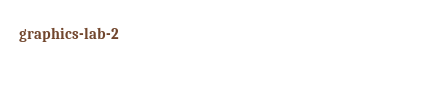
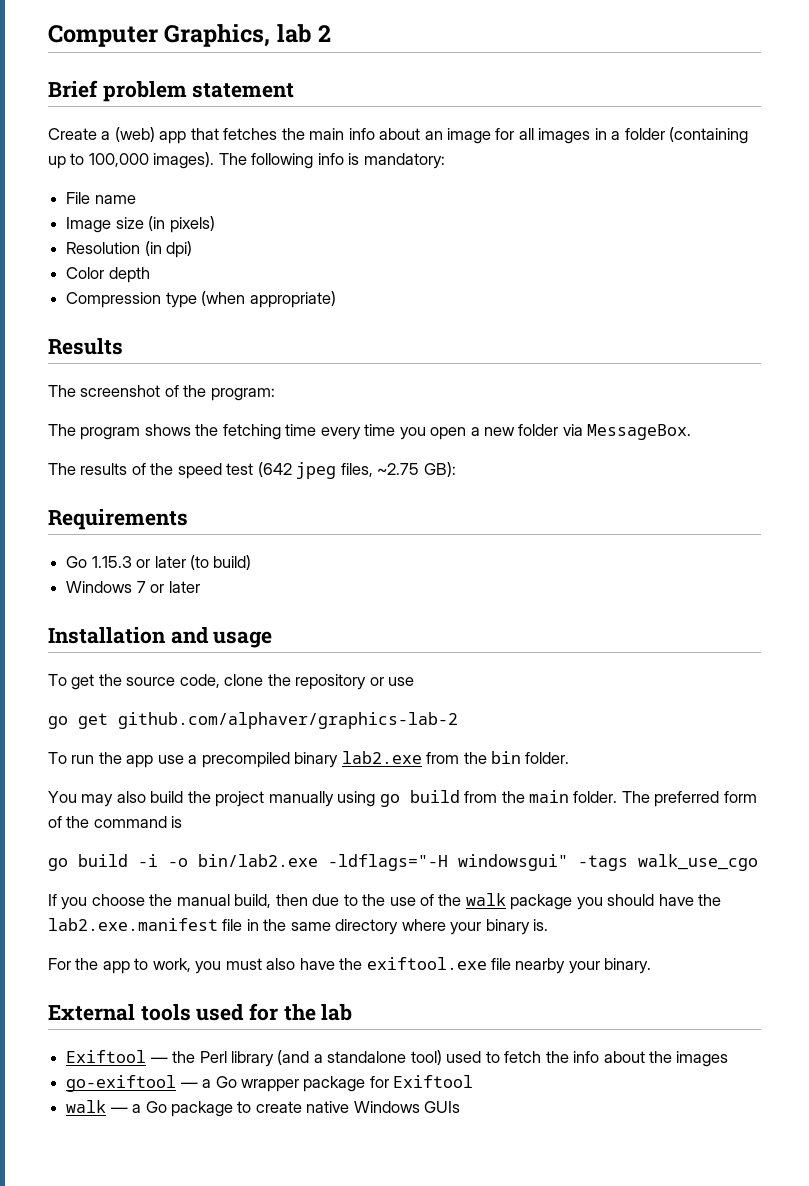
[19,27,119,42] graphics-lab-2 -> [48,24,332,47] [48,80,295,102] [48,127,749,144] [48,152,445,169] [66,192,136,204] [66,216,215,233] [66,241,193,258] [66,267,150,283] [66,291,336,308] [48,338,123,355] [48,385,275,401] [48,424,692,440] [48,462,456,479] [48,509,188,530] [66,555,252,570] [66,581,200,593] [48,627,273,648] [48,674,415,690] [48,712,458,729] [48,751,570,768] [48,790,757,807] [48,816,183,828] [48,854,758,871] [48,893,722,910] [48,918,549,935] [48,957,652,974] [48,1003,353,1021] [66,1050,729,1067] [66,1075,474,1092] [66,1100,461,1117] Computer Graphics, lab 2 // Brief problem statement // Create a (web) app that fetches the main info about an image for all images in a folder (containing up to 100,000 images). The following info is mandatory: // File name // Image size (in pixels) // Resolution (in dpi) // Color depth // Compression type (when appropriate) // Results // The screenshot of the program: // The program shows the fetching time every time you open a new folder via MessageBox. // The results of the speed test (642 jpeg files, ~2.75 GB): // Requirements // Go 1.15.3 or later (to build) // Windows 7 or later // Installation and usage // To get the source code, clone the repository or use // go get github.com/alphaver/graphics-lab-2 // To run the app use a precompiled binary lab2.exe from the bin folder. // You may also build the project manually using go build from the main folder. The preferred form of the command is // go build -i -o bin/lab2.exe -ldflags="-H windowsgui" -tags walk_use_cgo // If you choose the manual build, then due to the use of the walk package you should have the lab2.exe.manifest file in the same directory where your binary is. // For the app to work, you must also have the exiftool.exe file nearby your binary. // External tools used for the lab // Exiftool — the Perl library (and a standalone tool) used to fetch the info about the images // go-exiftool — a Go wrapper package for Exiftool // walk — a Go package to create native Windows GUIs

